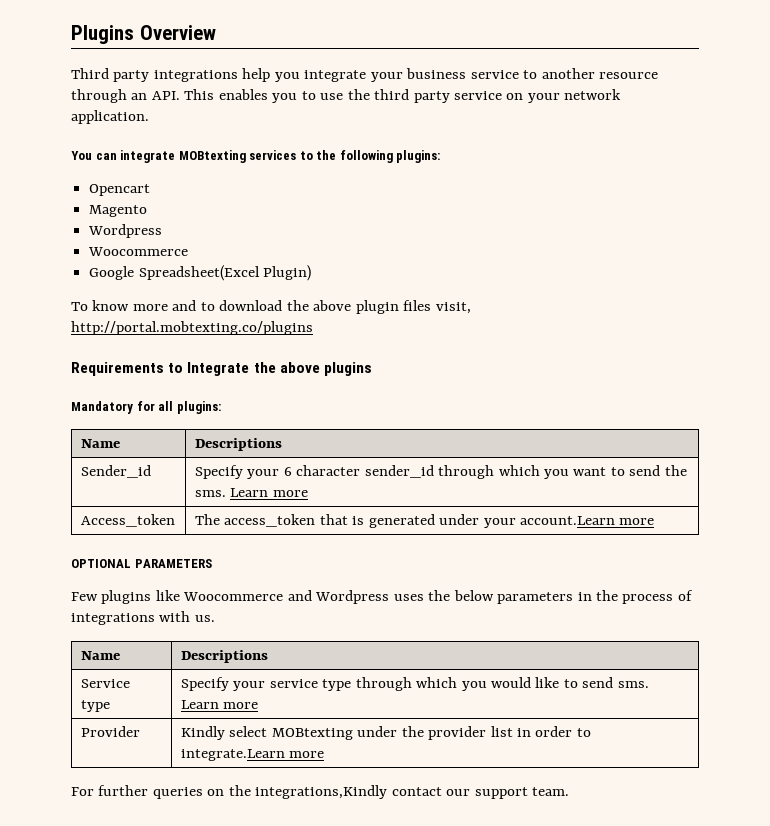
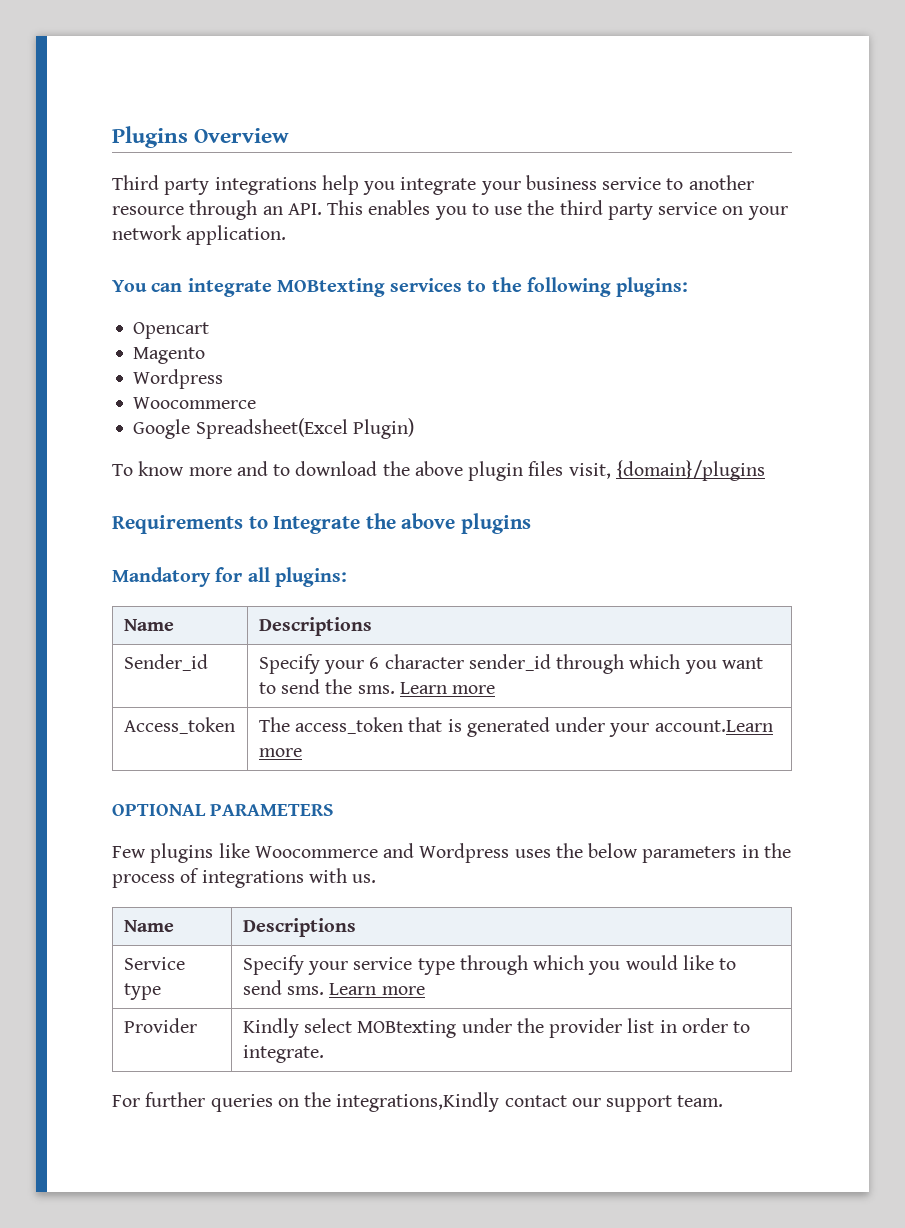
[71,321,313,335] http://portal.mobtexting.co/plugins -> [615,460,765,481] {domain}/plugins
[180,749,325,761] integrate.Learn more -> [242,1045,324,1063] integrate.

